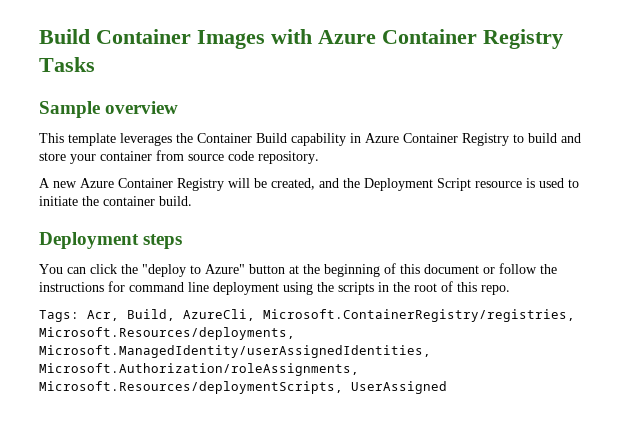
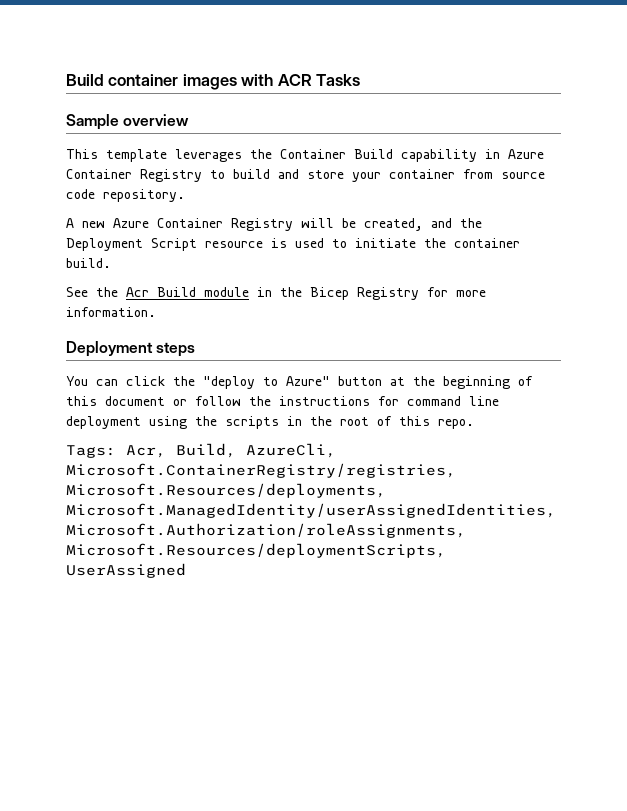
[39,29,563,49] Build Container Images with Azure Container Registry -> [66,74,312,90] Build container images with ACR
(192, 201) none -> [66,287,486,300] [66,307,156,317] // See the Acr Build module in the Bicep Registry for more information.

